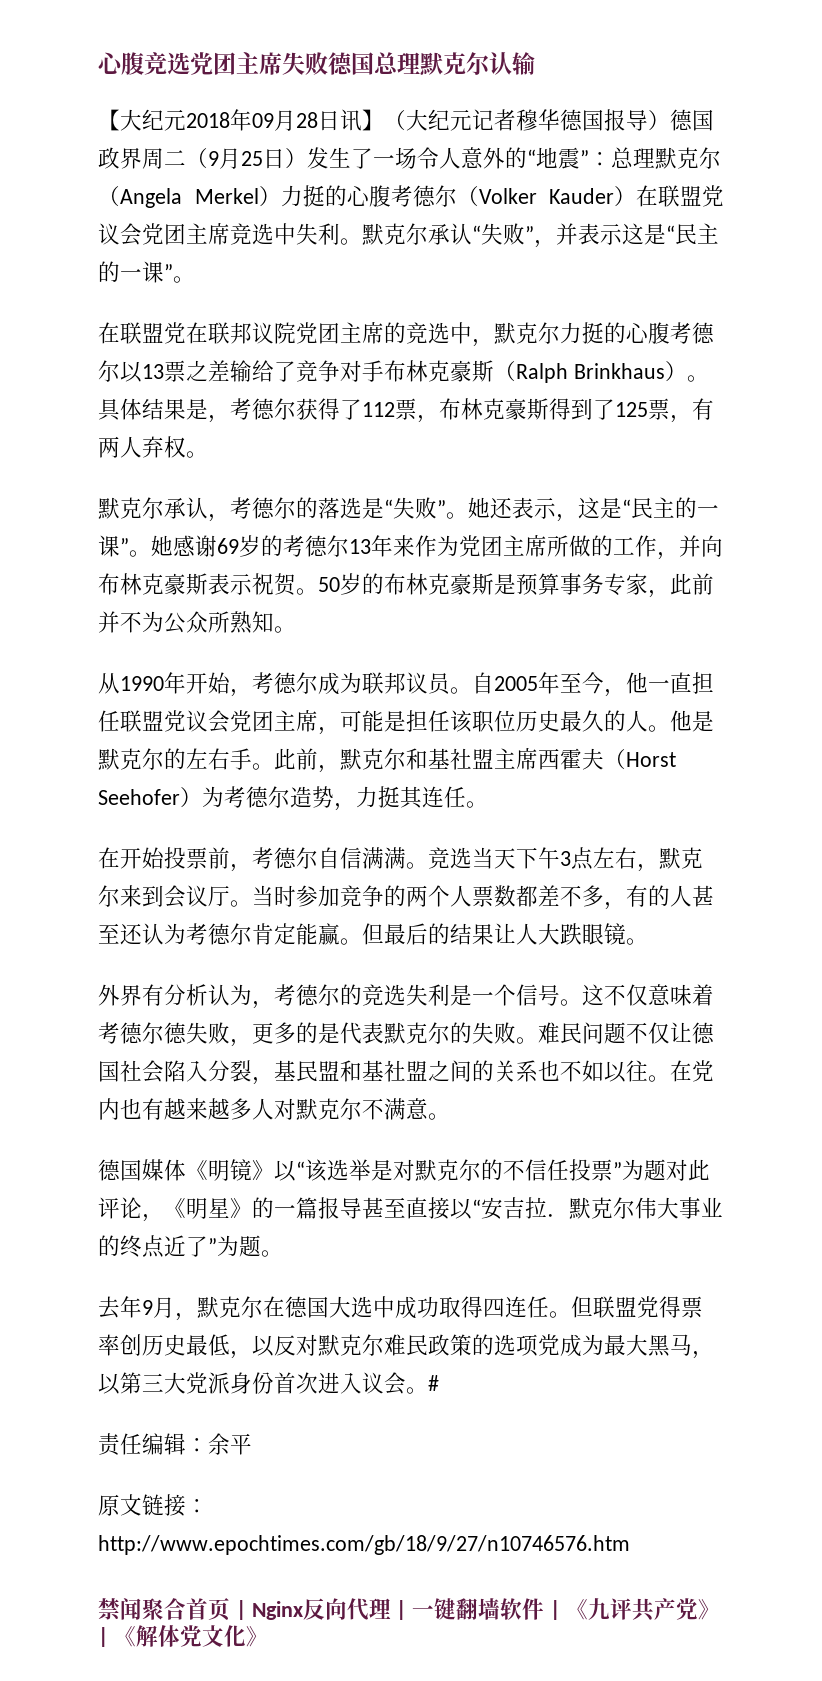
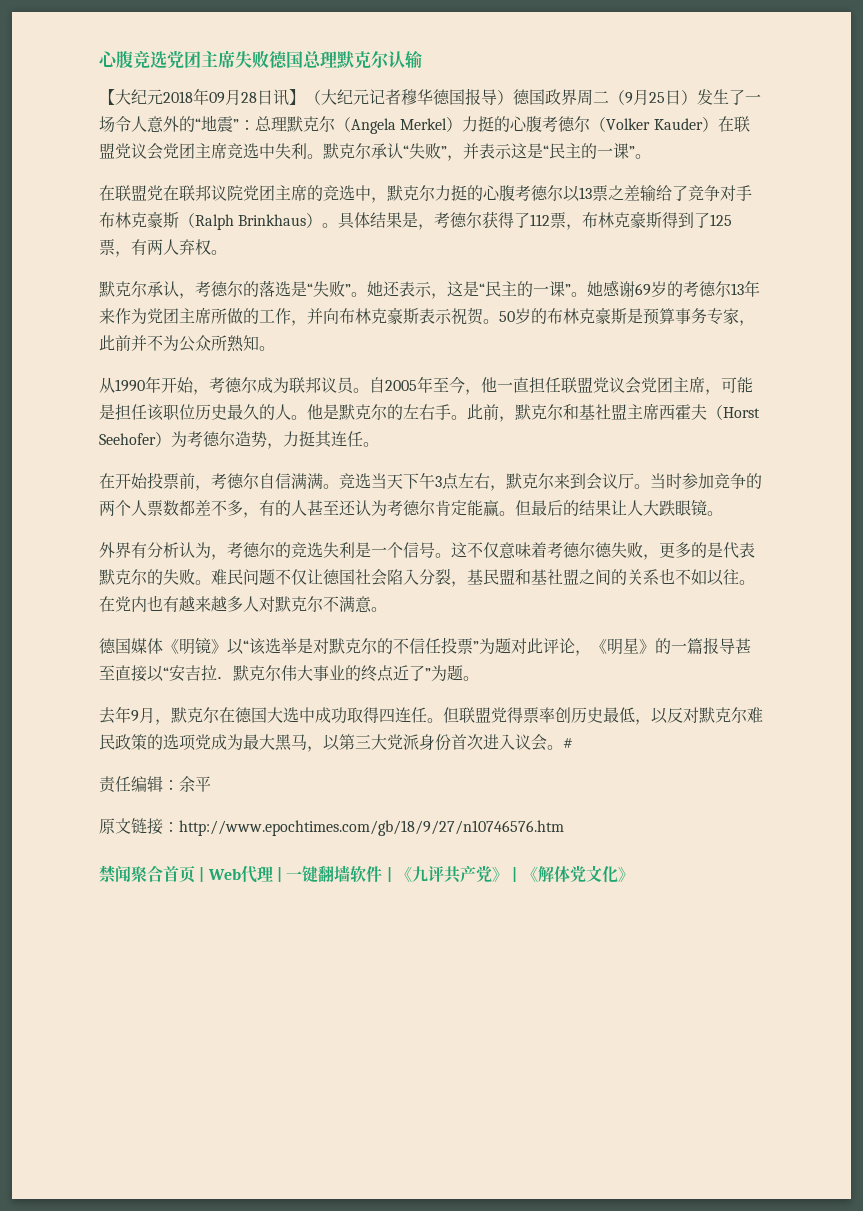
[251,1598,347,1620] Nginx反向 -> [207,868,241,880] Web

